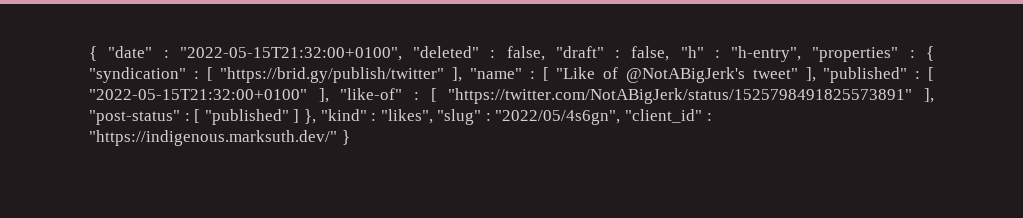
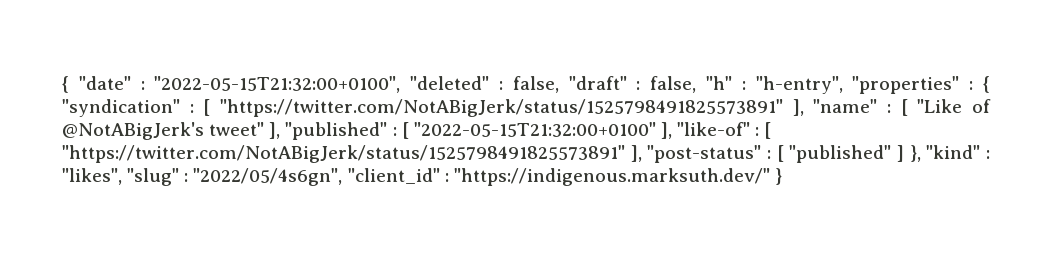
[220,67,445,83] "https://brid.gy/publish/twitter" -> [220,99,784,117] "https://twitter.com/NotABigJerk/status/1525798491825573891"

